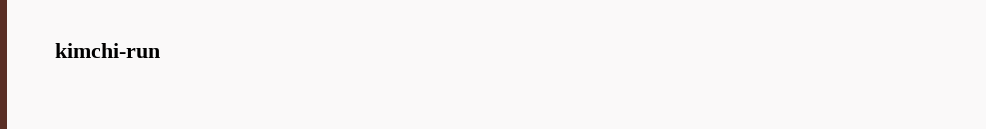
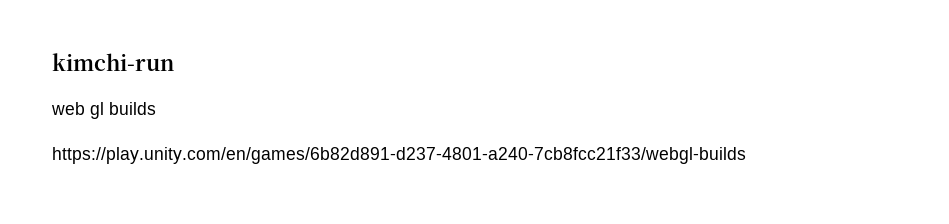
(160, 50) none -> [51,102,156,119] [52,147,746,164] // web gl builds // https://play.unity.com/en/games/6b82d891-d237-4801-a240-7cb8fcc21f33/webgl-builds

